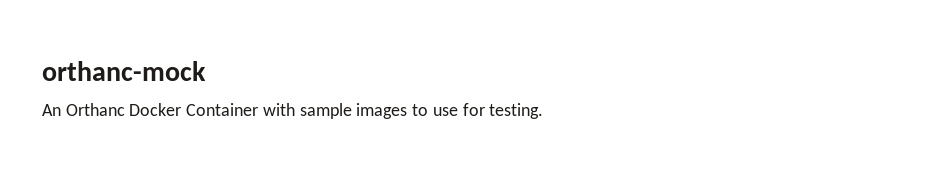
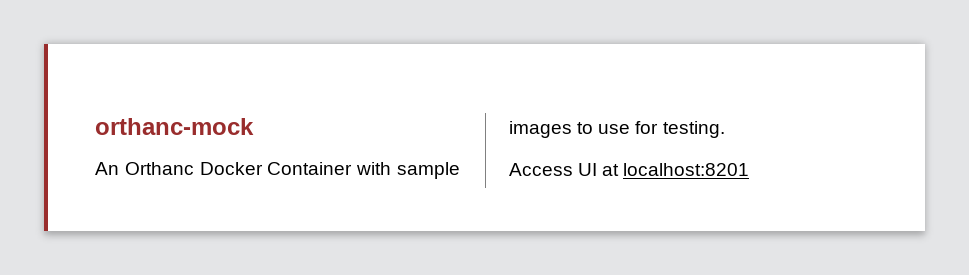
(544, 111) none -> [509,163,750,176] // Access UI at localhost:8201

